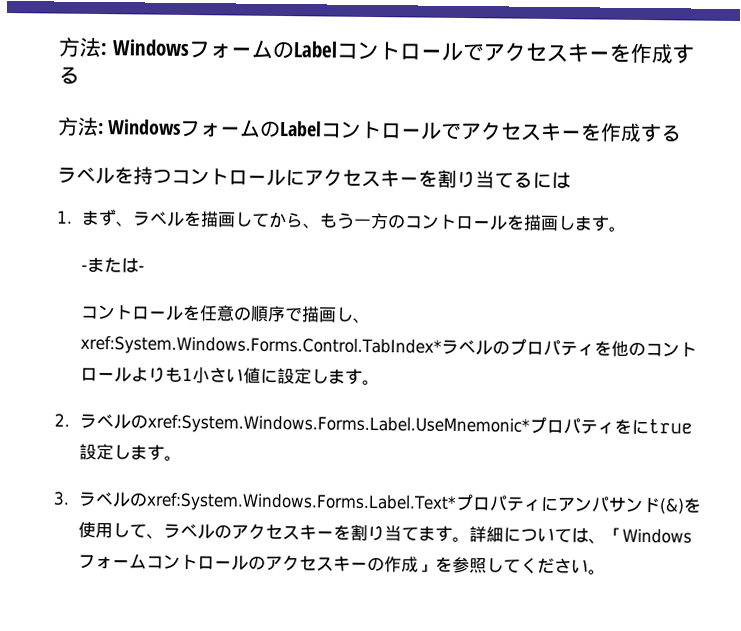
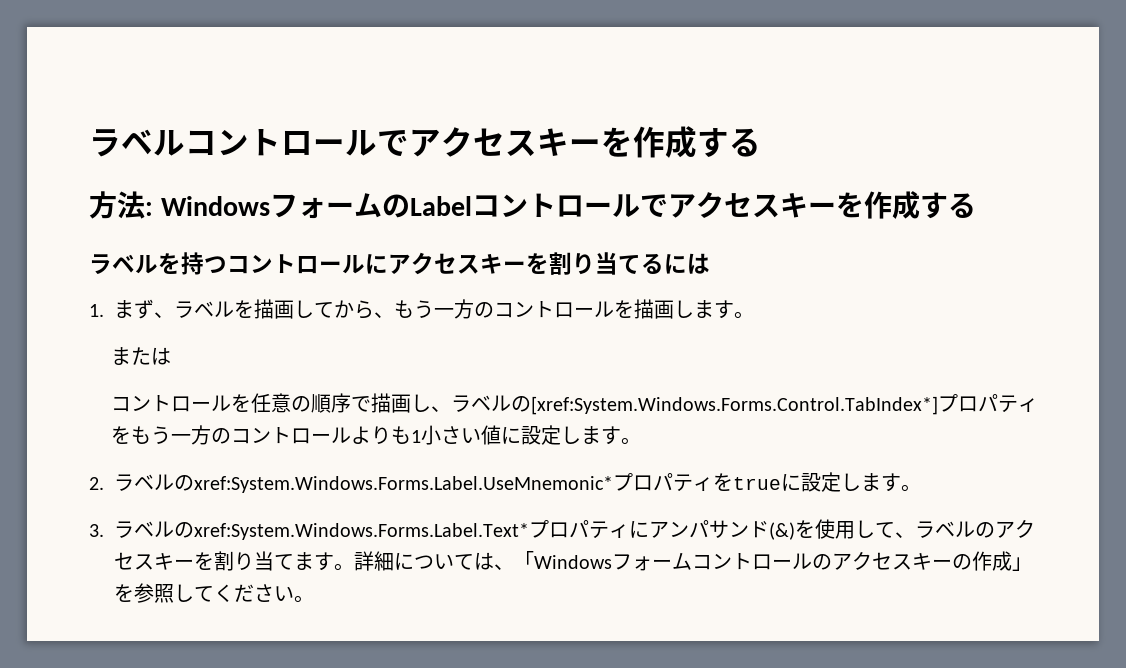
[58,36,338,59] 方法: WindowsフォームのLabel -> [89,129,185,157] ラベル
[80,264,88,271] - -> (754, 315) none
[137,265,145,272] - -> (172, 356) none
[79,335,629,357] xref:System.Windows.Forms.Control.TabIndex*ラベルのプロパティを他 -> [451,394,1039,415] [111,425,212,445] ラベルの[xref:System.Windows.Forms.Control.TabIndex*]プロパティをもう一方
[630,419,693,436] にtrue -> [733,474,801,491] trueに

